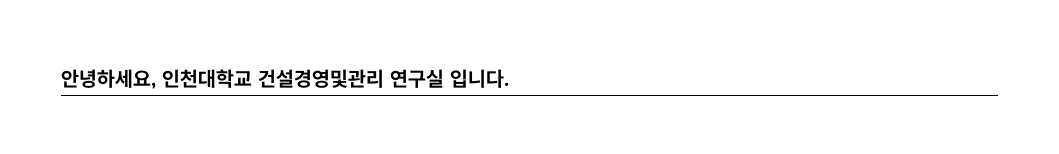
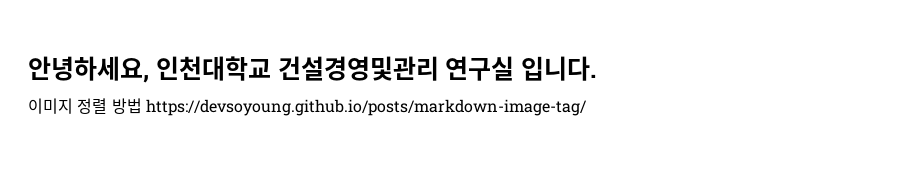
(509, 78) none -> [28,98,587,116] // 이미지 정렬 방법 https://devsoyoung.github.io/posts/markdown-image-tag/

